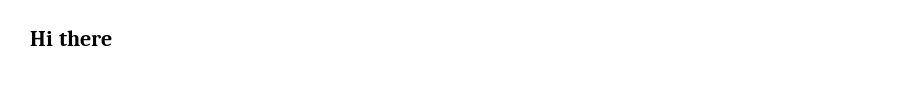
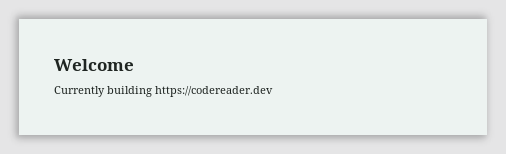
[30,30,112,46] Hi there -> [54,59,134,71] [54,86,273,97] Welcome // Currently building https://codereader.dev

